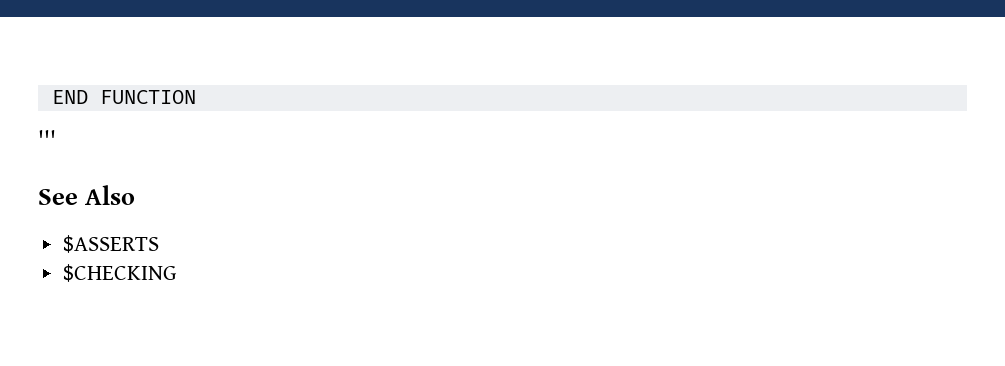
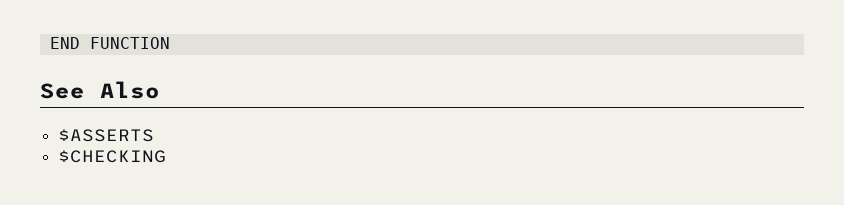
[38,130,56,147] // ''' -> (170, 43) none

